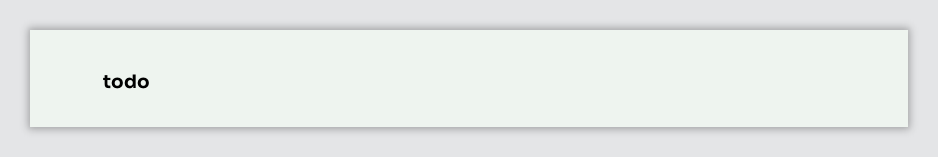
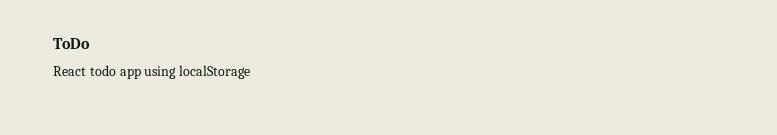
[103,74,150,89] todo -> [53,38,90,49] [53,65,251,79] ToDo // React todo app using localStorage

